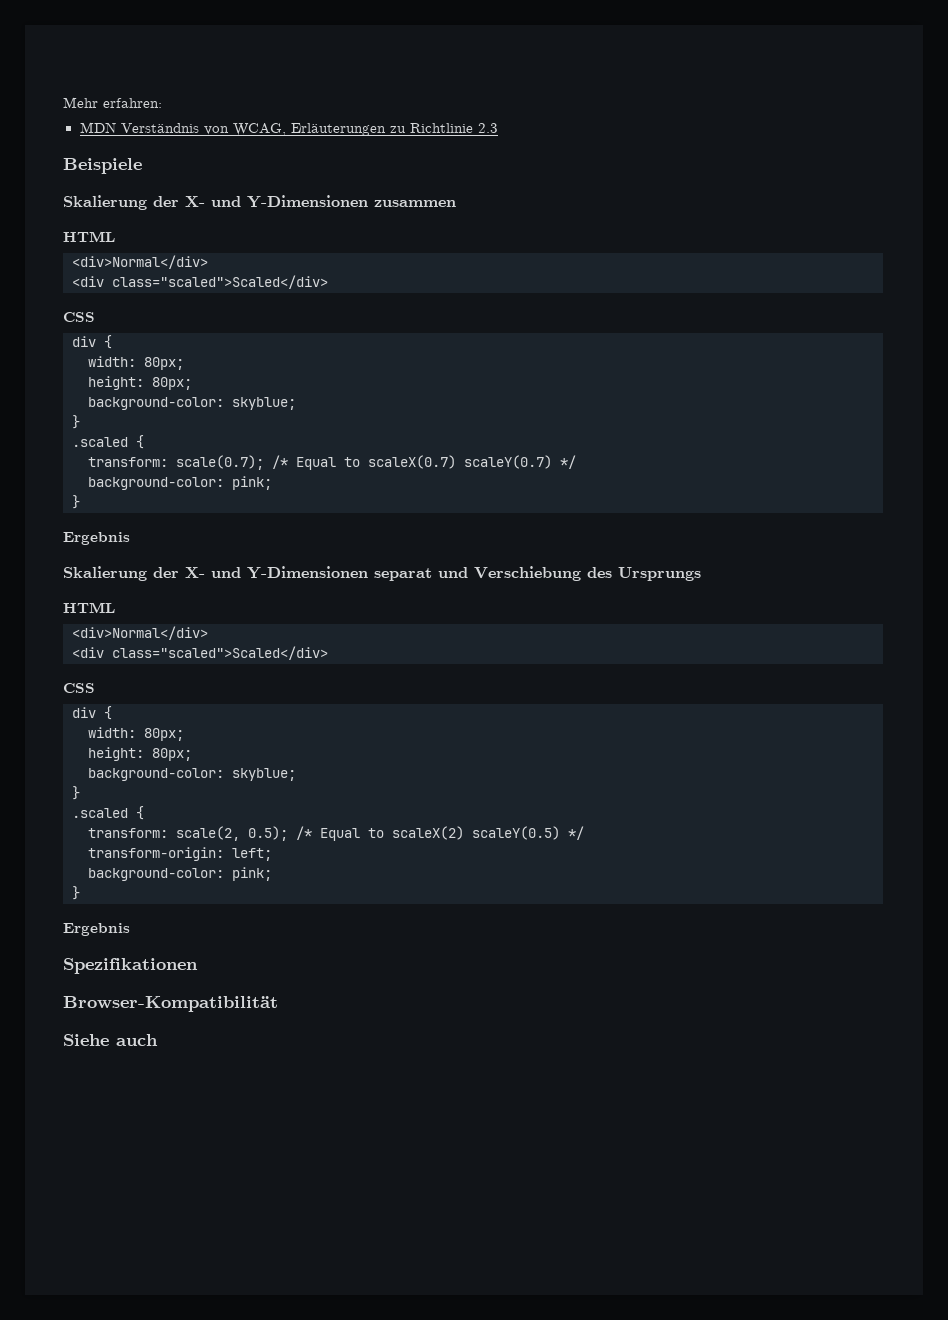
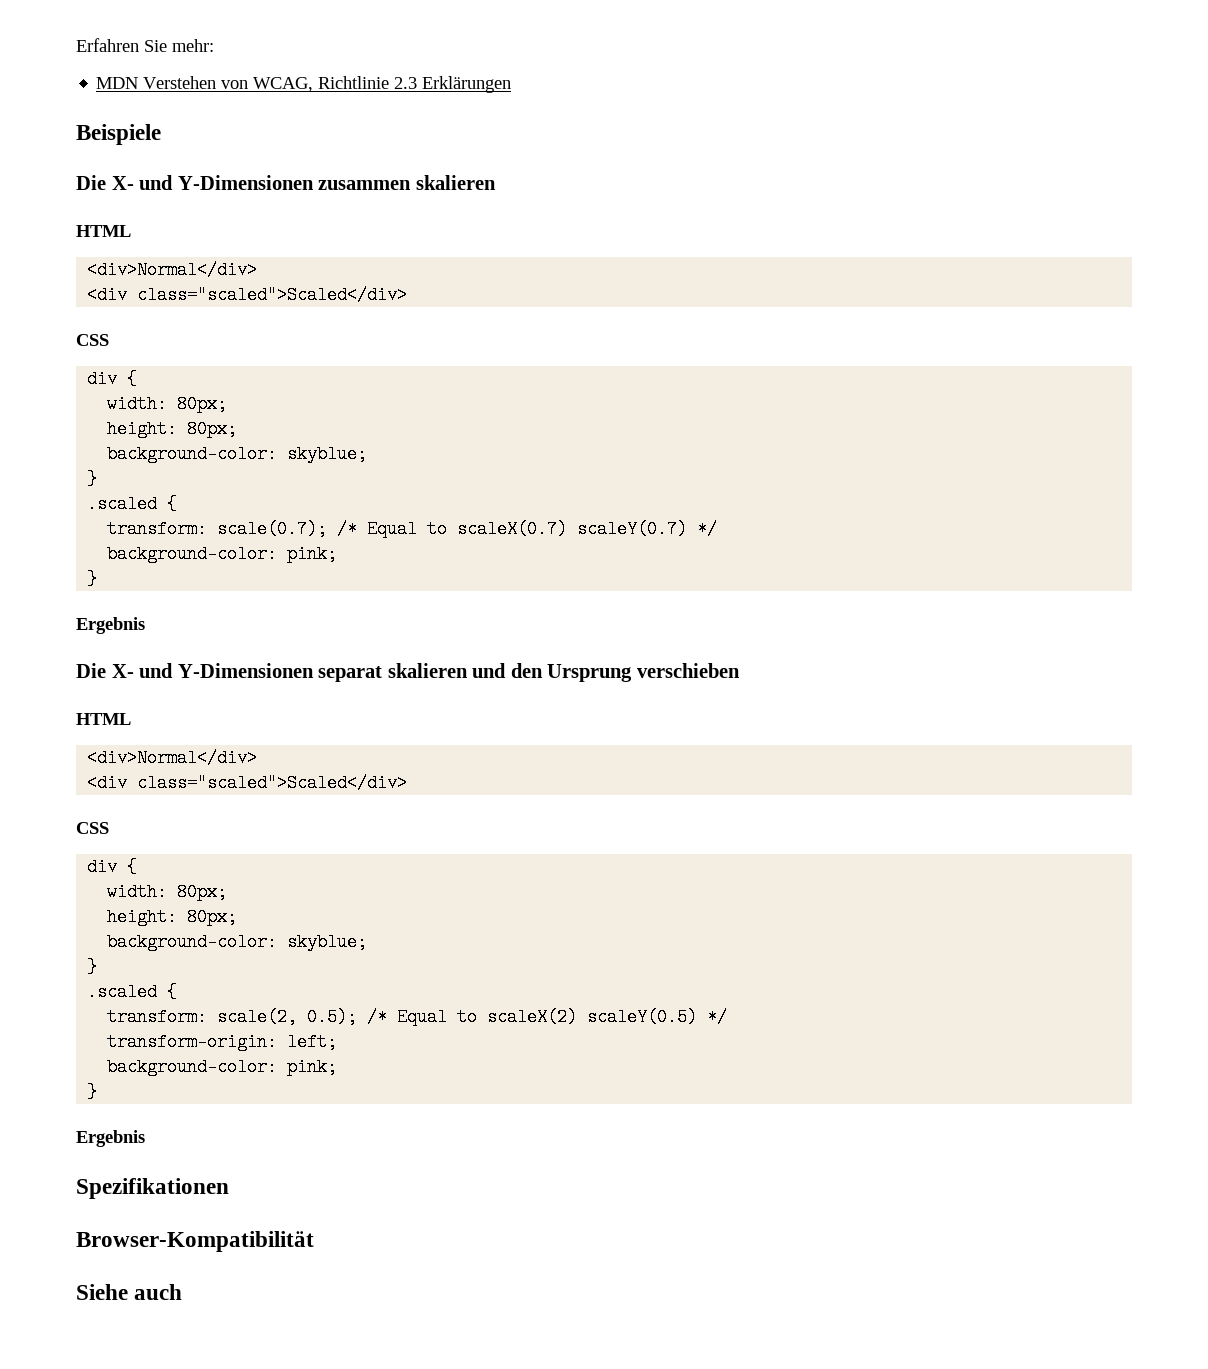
[63,97,162,108] Mehr erfahren: -> [76,38,214,52] Erfahren Sie mehr:
[120,123,199,133] Verständnis -> [143,76,217,89] Verstehen
[290,123,406,136] Erläuterungen zu -> (314, 84) none
(498, 128) none -> [422,76,512,93] Erklärungen
[63,195,179,210] Skalierung der -> [76,175,106,190] Die
(456, 203) none -> [415,175,496,190] skalieren
[63,566,179,581] Skalierung der -> [76,663,106,678] Die
[438,566,701,581] und Verschiebung des Ursprungs -> [387,663,740,682] skalieren und den Ursprung verschieben

